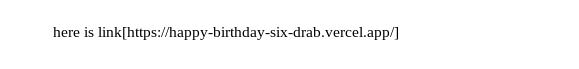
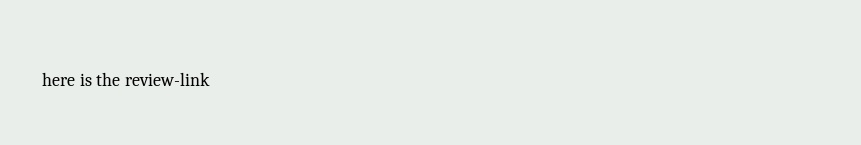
[98,27,400,40] link[https://happy-birthday-six-drab.vercel.app/] -> [96,72,211,86] the review-link

